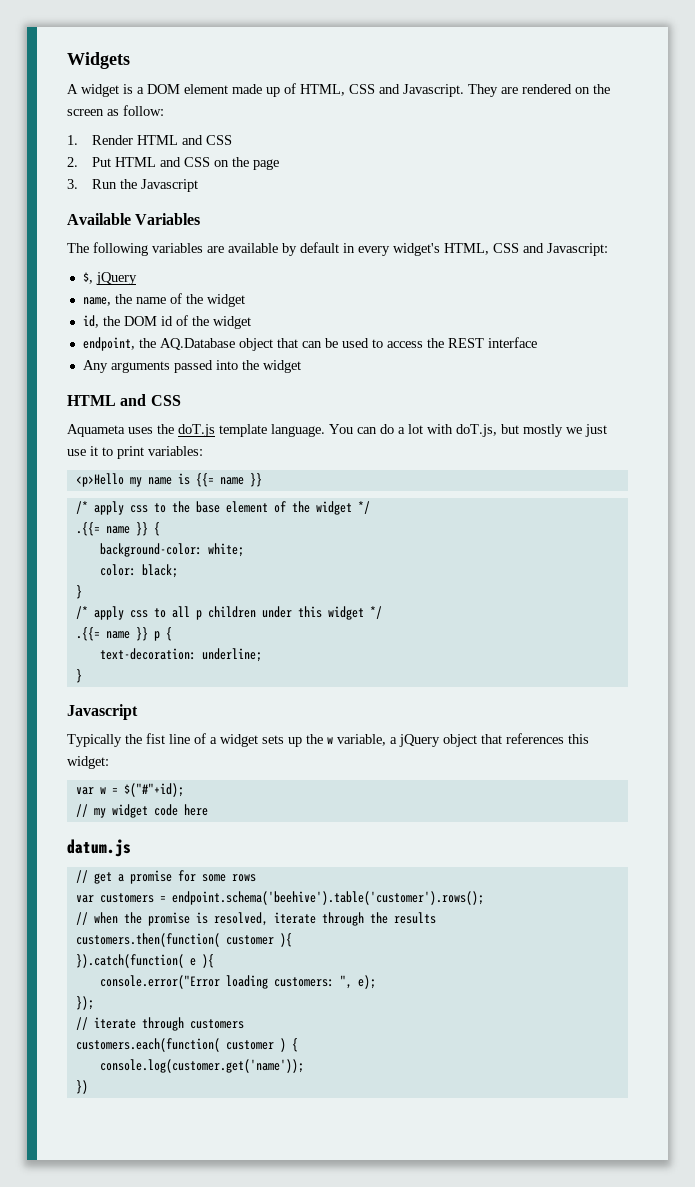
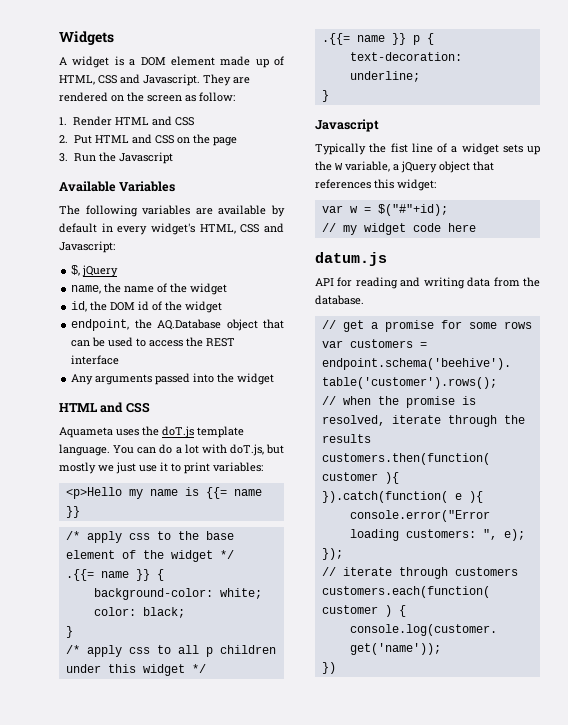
(131, 848) none -> [315,277,540,289] [315,295,364,305] // API for reading and writing data from the database.

